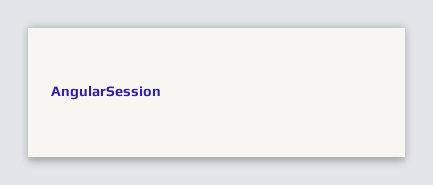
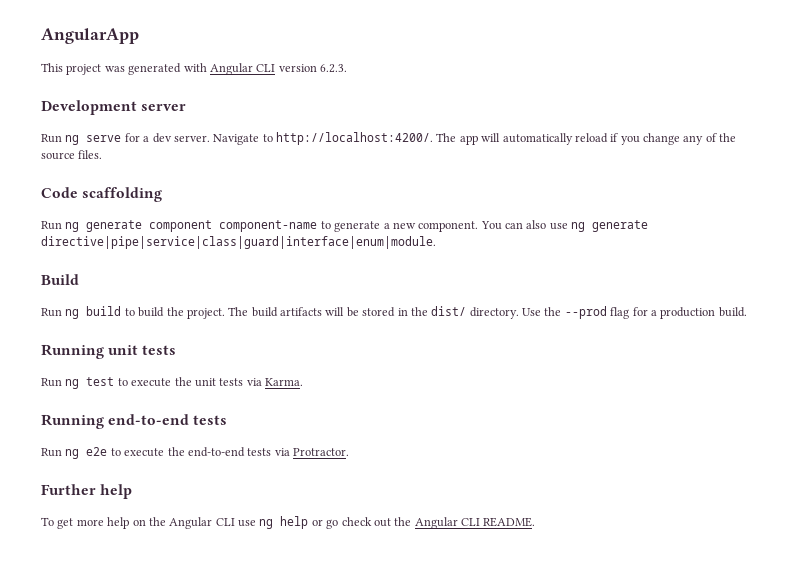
[51,85,161,100] AngularSession -> [41,28,139,44] [41,63,347,75] [41,100,187,115] [41,132,737,145] [41,150,103,160] [41,187,163,202] [41,220,649,232] [41,236,436,249] [41,274,79,285] [41,306,747,319] [41,344,177,359] [41,377,303,389] [41,414,228,429] [41,447,349,459] [41,484,133,499] [41,516,536,529] AngularApp // This project was generated with Angular CLI version 6.2.3. // Development server // Run ng serve for a dev server. Navigate to http://localhost:4200/. The app will automatically reload if you change any of the source files. // Code scaffolding // Run ng generate component component-name to generate a new component. You can also use ng generate directive|pipe|service|class|guard|interface|enum|module. // Build // Run ng build to build the project. The build artifacts will be stored in the dist/ directory. Use the --prod flag for a production build. // Running unit tests // Run ng test to execute the unit tests via Karma. // Running end-to-end tests // Run ng e2e to execute the end-to-end tests via Protractor. // Further help // To get more help on the Angular CLI use ng help or go check out the Angular CLI README.

